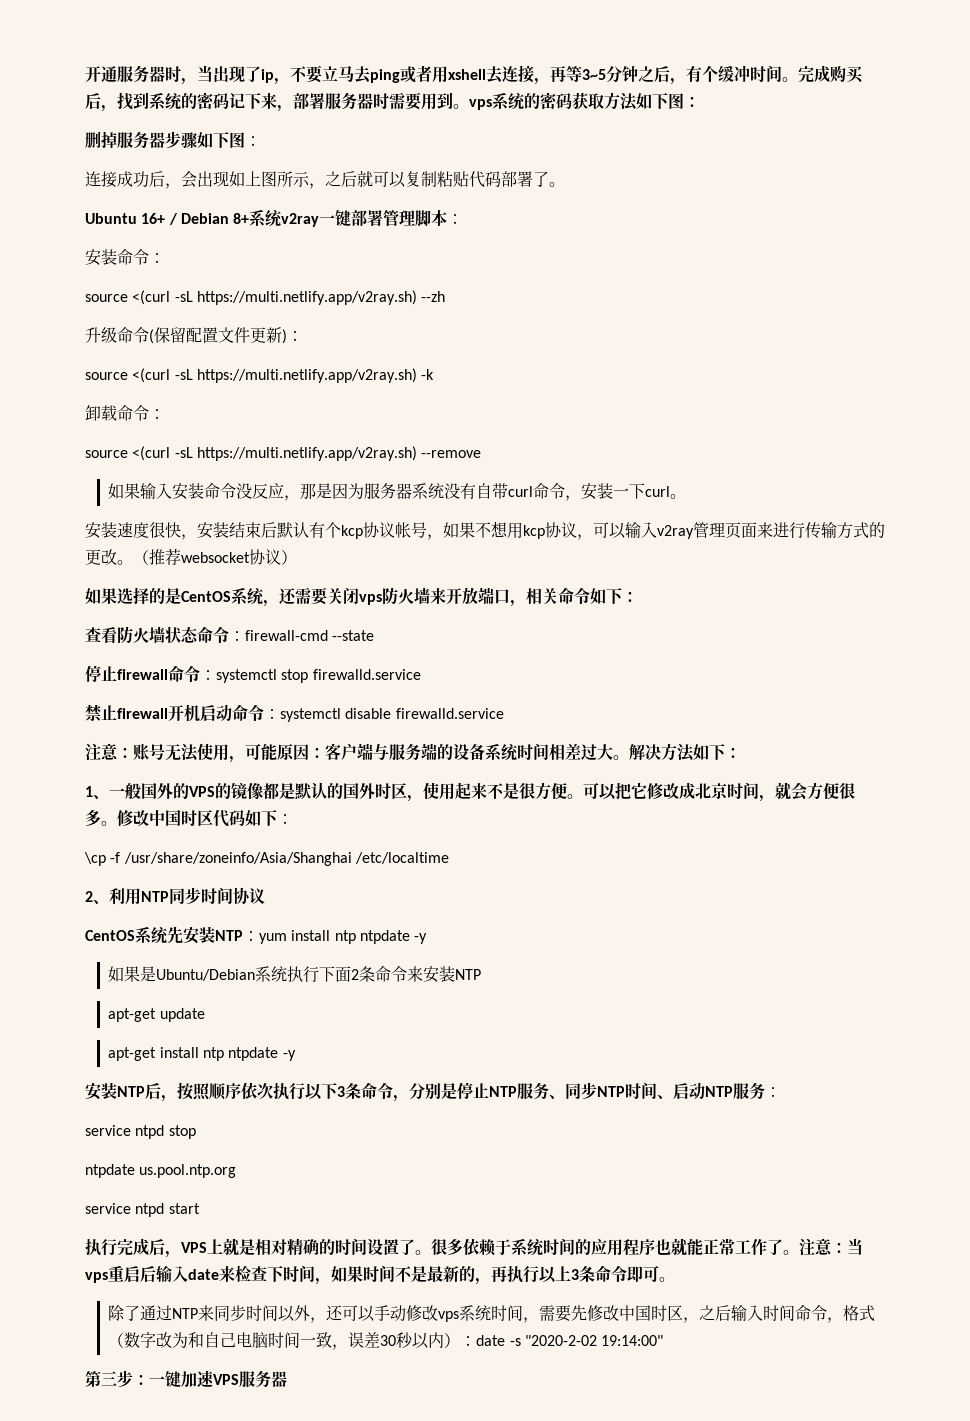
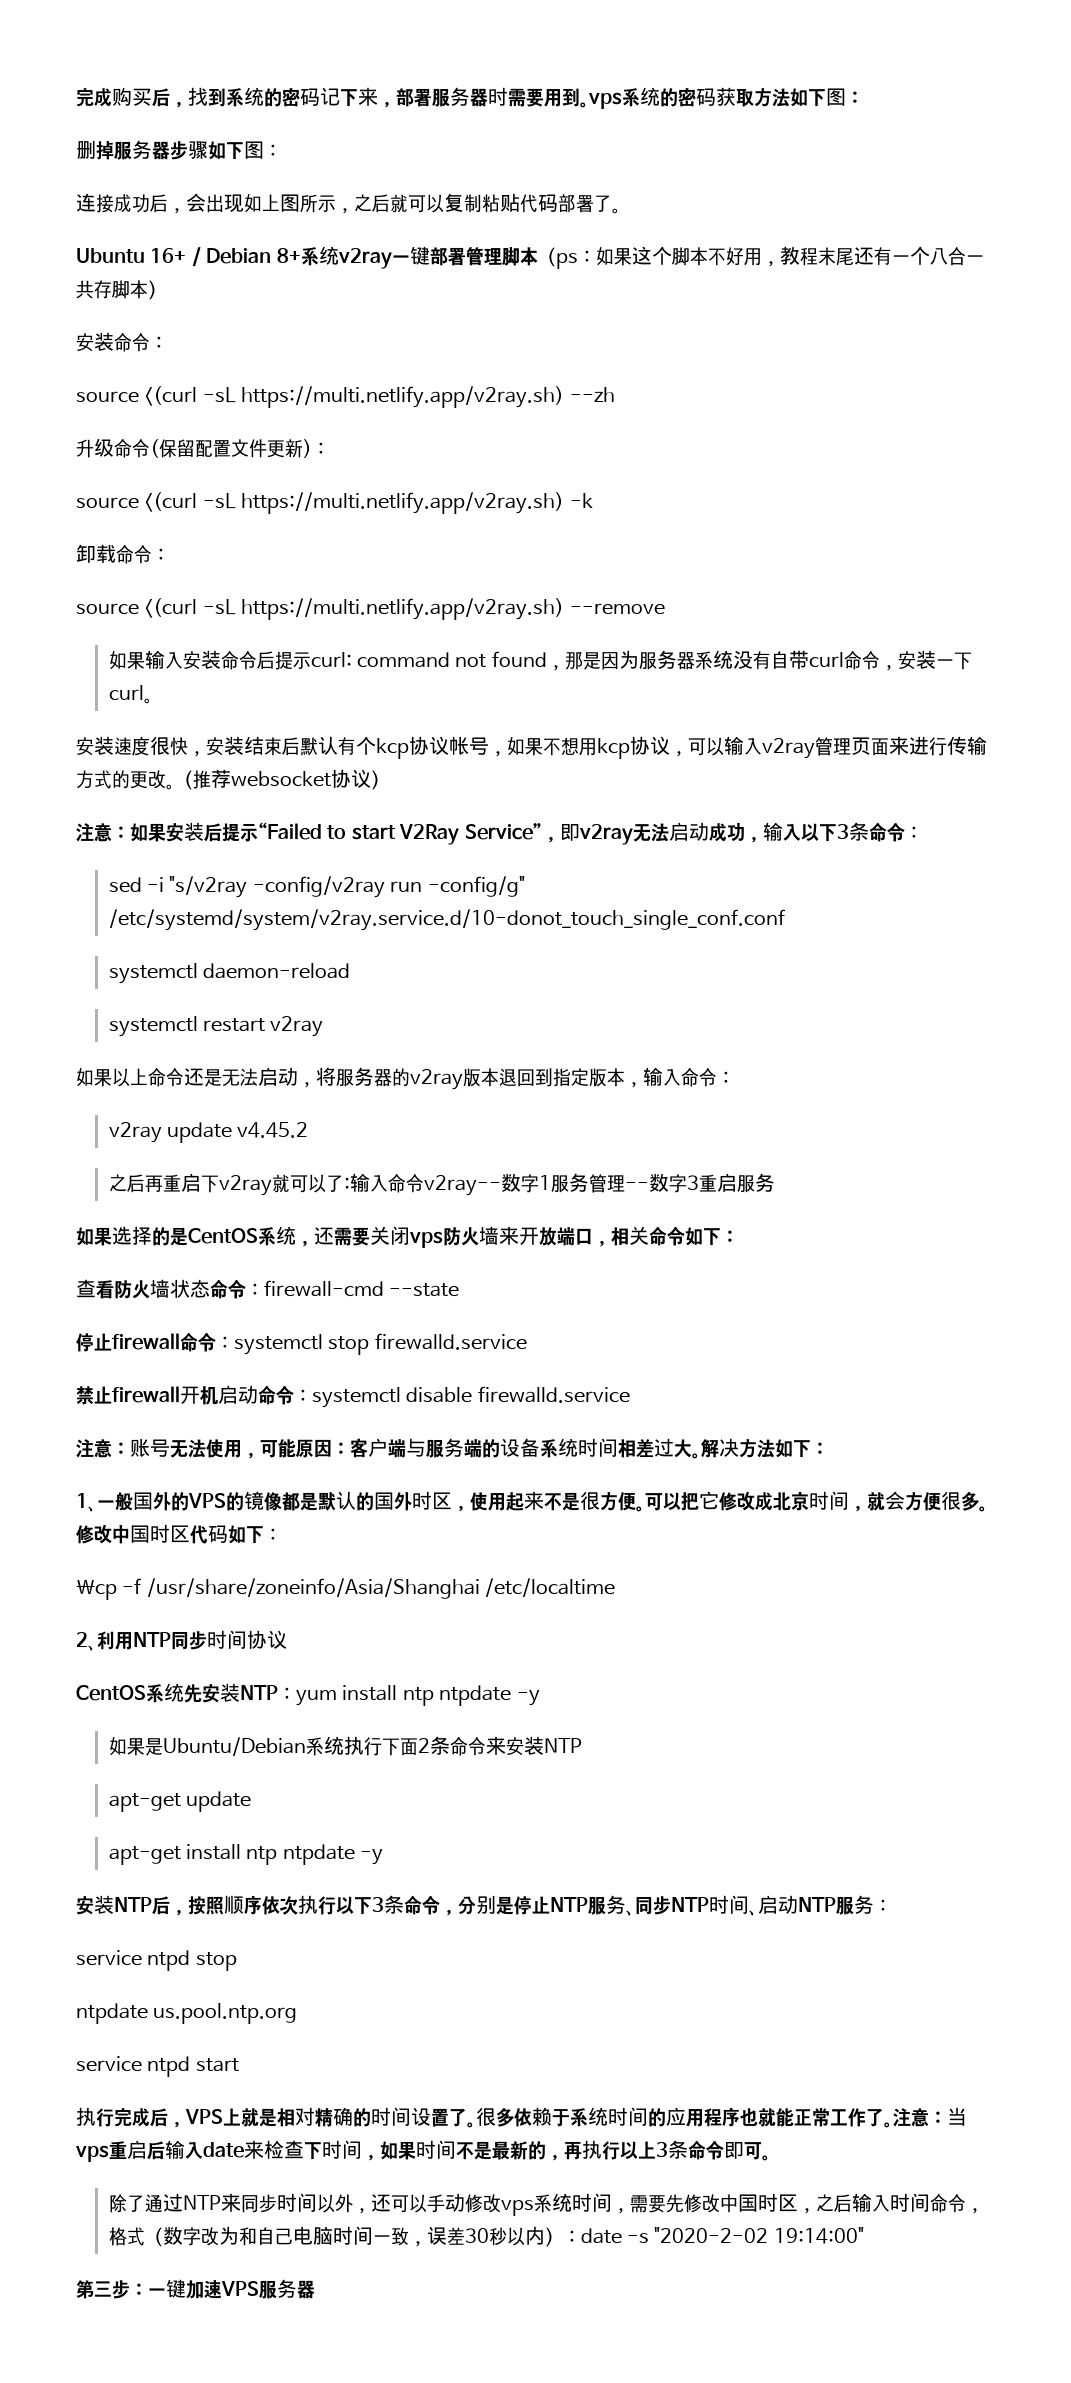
[85,65,798,85] 开通服务器时，当出现了ip，不要立马去ping或者用xshell去连接，再等3~5分钟之后，有个缓冲时间。 -> (76, 97) none
[447,214,464,224] ： -> [537,246,984,269] [76,280,166,300] （ps：如果这个脚本不好用，教程末尾还有一个八合一共存脚本）
[236,483,285,499] 没反应 -> [256,651,547,670] 后提示curl: command not found
(297, 557) none -> [76,822,923,845] [108,876,525,898] [108,909,785,931] [108,963,350,984] [108,1016,324,1037] [76,1067,735,1090] [108,1122,309,1143] [108,1173,775,1196] // 注意：如果安装后提示“Failed to start V2Ray Service”，即v2ray无法启动成功，输入以下3条命令： // sed -i "s/v2ray -config/v2ray run -config/g" /etc/systemd/system/v2ray.service.d/10-donot_touch_single_conf.conf // systemctl daemon-reload // systemctl restart v2ray // 如果以上命令还是无法启动，将服务器的v2ray版本退回到指定版本，输入命令： // v2ray update v4.45.2 // 之后再重启下v2ray就可以了:输入命令v2ray--数字1服务管理--数字3重启服务

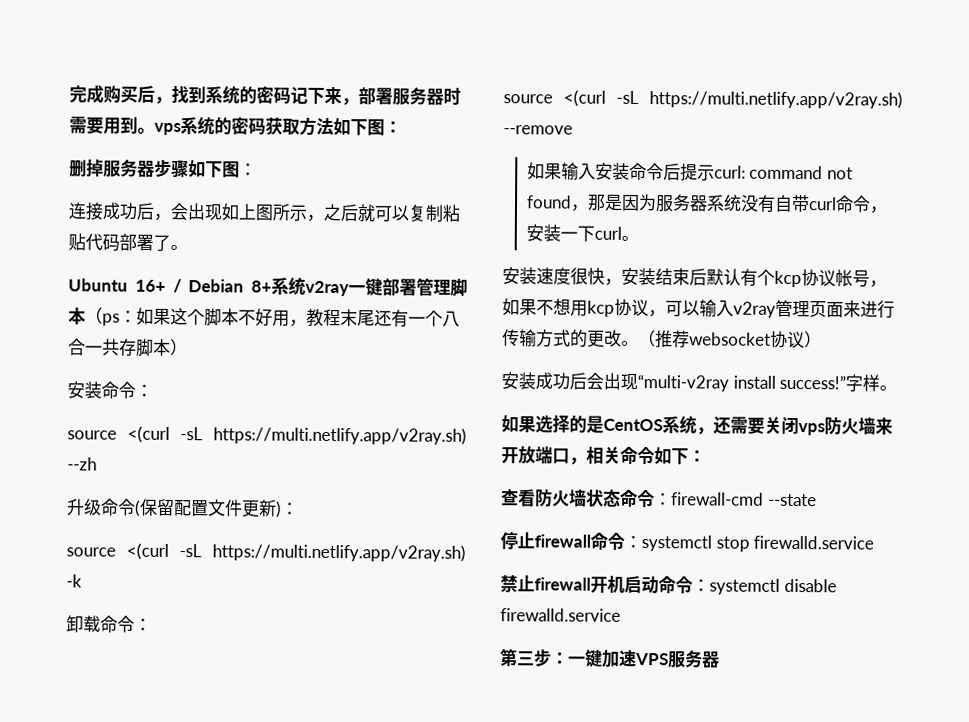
[76,822,923,845] [108,876,525,898] [108,909,785,931] [108,963,350,984] [108,1016,324,1037] [76,1067,735,1090] [108,1122,309,1143] [108,1173,775,1196] 注意：如果安装后提示“Failed to start V2Ray Service”，即v2ray无法启动成功，输入以下3条命令： // sed -i "s/v2ray -config/v2ray run -config/g" /etc/systemd/system/v2ray.service.d/10-donot_touch_single_conf.conf // systemctl daemon-reload // systemctl restart v2ray // 如果以上命令还是无法启动，将服务器的v2ray版本退回到指定版本，输入命令： // v2ray update v4.45.2 // 之后再重启下v2ray就可以了:输入命令v2ray--数字1服务管理--数字3重启服务 -> [501,372,898,392] 安装成功后会出现“multi-v2ray install success!”字样。
[76,1438,829,1459] [76,1491,988,1512] [76,1524,282,1544] [76,1578,616,1600] [76,1630,287,1651] [76,1683,540,1706] [108,1736,582,1756] [108,1791,251,1812] [108,1844,384,1865] [76,1895,892,1916] [76,1950,237,1971] [76,2003,298,2024] [76,2056,239,2077] [76,2107,967,2128] [75,2140,771,2162] [108,2193,984,2216] [108,2226,864,2247] // 注意：账号无法使用，可能原因：客户端与服务端的设备系统时间相差过大。解决方法如下： // 1、一般国外的VPS的镜像都是默认的国外时区，使用起来不是很方便。可以把它修改成北京时间，就会方便很多。修改中国时区代码如下： // \cp -f /usr/share/zoneinfo/Asia/Shanghai /etc/localtime // 2、利用NTP同步时间协议 // CentOS系统先安装NTP：yum install ntp ntpdate -y // 如果是Ubuntu/Debian系统执行下面2条命令来安装NTP // apt-get update // apt-get install ntp ntpdate -y // 安装NTP后，按照顺序依次执行以下3条命令，分别是停止NTP服务、同步NTP时间、启动NTP服务： // service ntpd stop // ntpdate us.pool.ntp.org // service ntpd start // 执行完成后，VPS上就是相对精确的时间设置了。很多依赖于系统时间的应用程序也就能正常工作了。注意：当vps重启后输入date来检查下时间，如果时间不是最新的，再执行以上3条命令即可。 // 除了通过NTP来同步时间以外，还可以手动修改vps系统时间，需要先修改中国时区，之后输入时间命令，格式（数字改为和自己电脑时间一致，误差30秒以内）：date -s "2020-2-02 19:14:00" -> (621, 615) none

